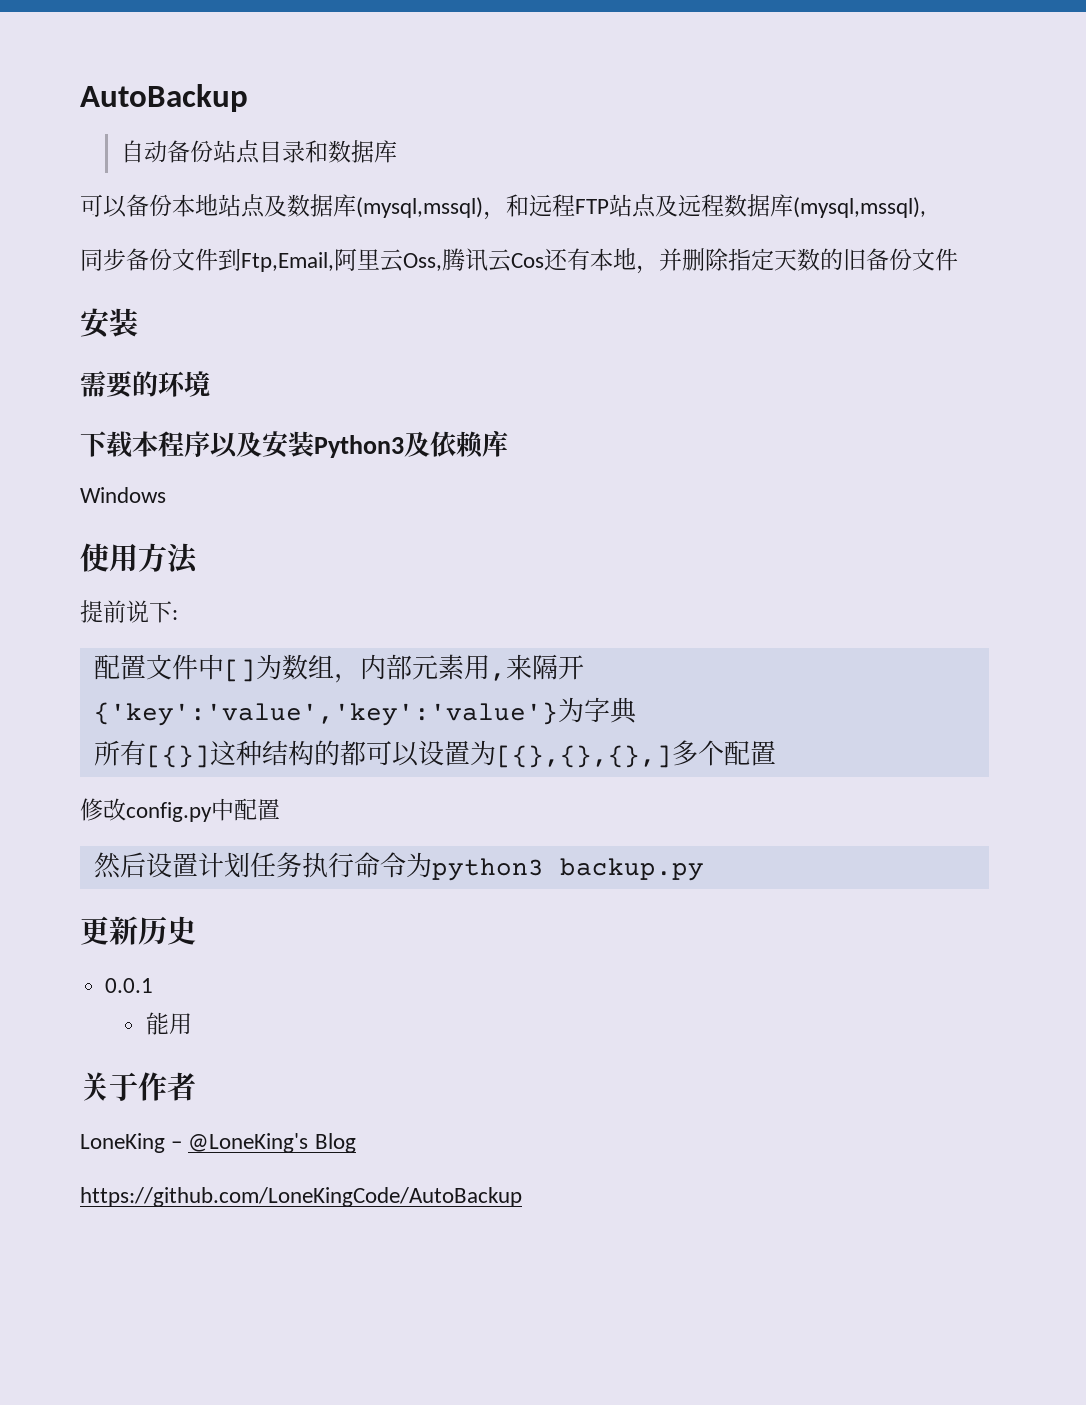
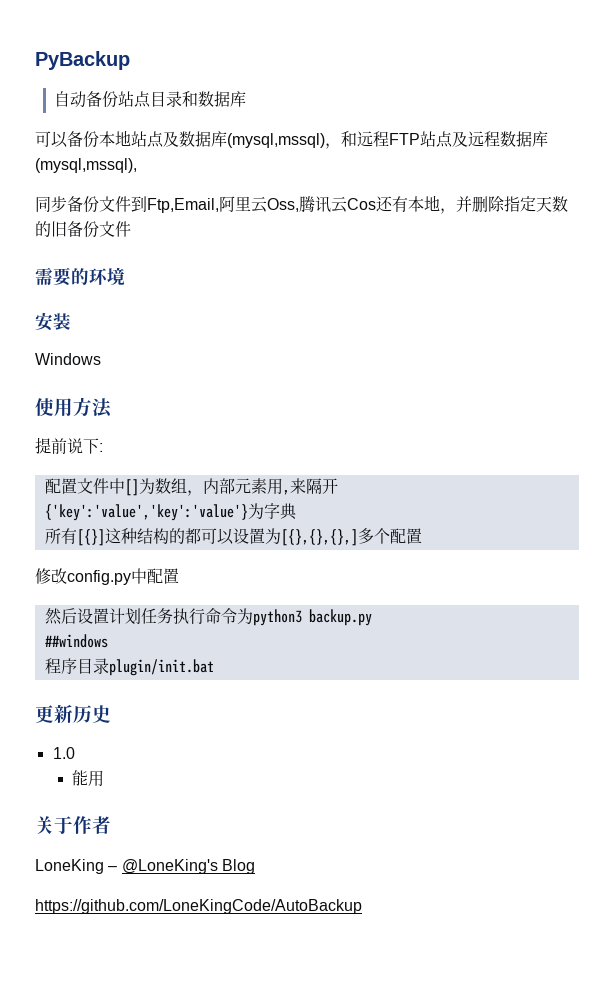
[80,84,248,112] AutoBackup -> [35,51,130,70] PyBackup
[80,308,138,338] // 安装 -> (131, 229) none
[80,430,508,458] 下载本程序以及安装Python3及依赖库 -> [35,312,71,331] 安装
(704, 869) none -> [44,634,108,648] [44,658,214,676] // ##windows // 程序目录plugin/init.bat
[105,978,154,993] 0.0.1 -> [52,747,75,759] 1.0

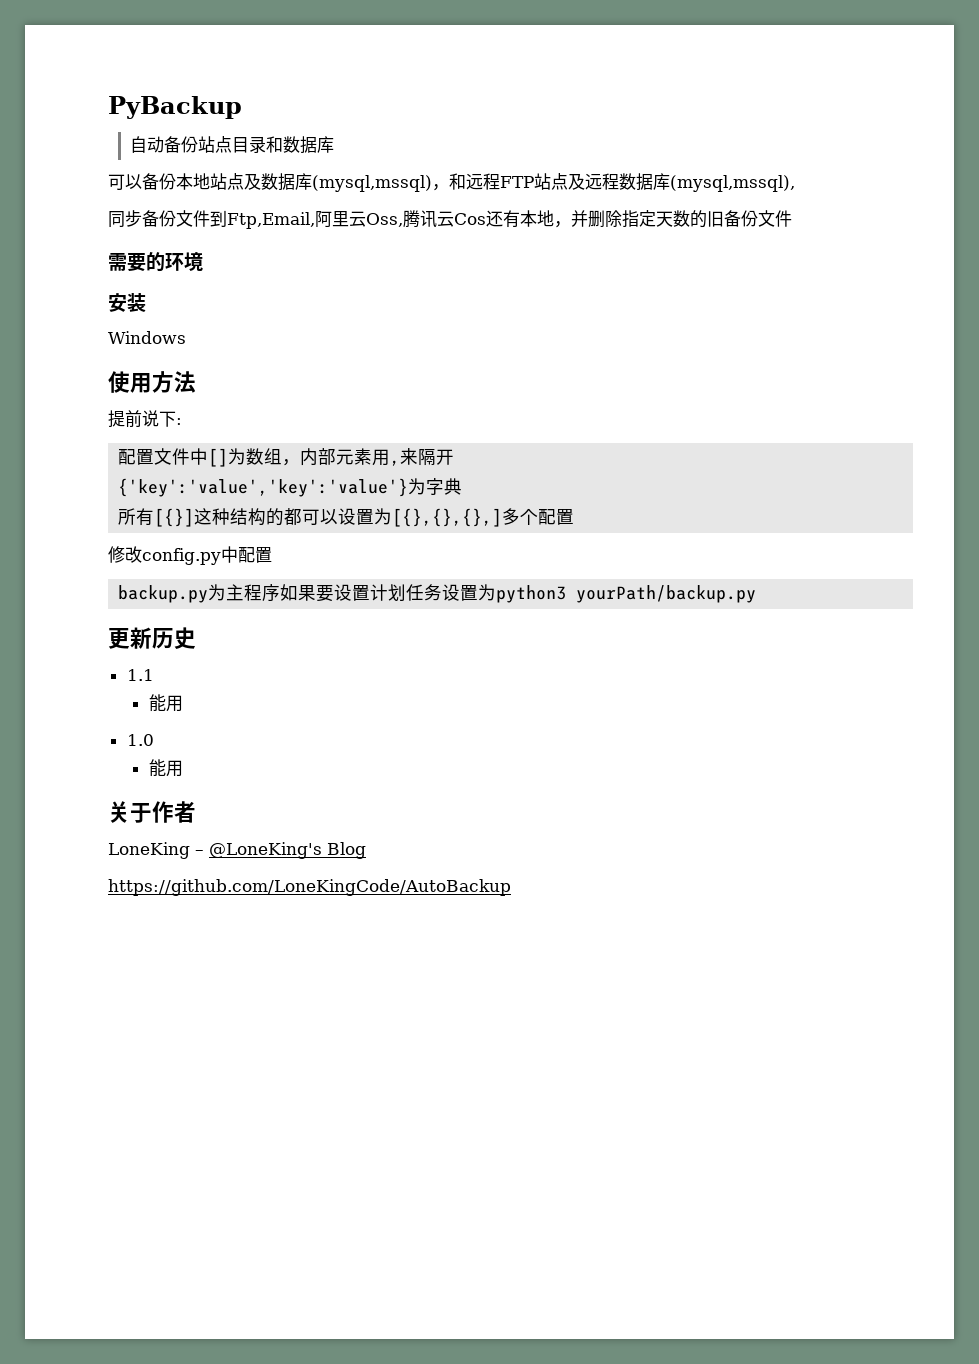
[44,608,372,626] [44,634,108,648] [44,658,214,676] 然后设置计划任务执行命令为python3 backup.py // ##windows // 程序目录plugin/init.bat -> [118,584,757,603] backup.py为主程序如果要设置计划任务设置为python3 yourPath/backup.py
(111, 714) none -> [126,669,154,681] [148,694,183,712] // 1.1 // 能用

